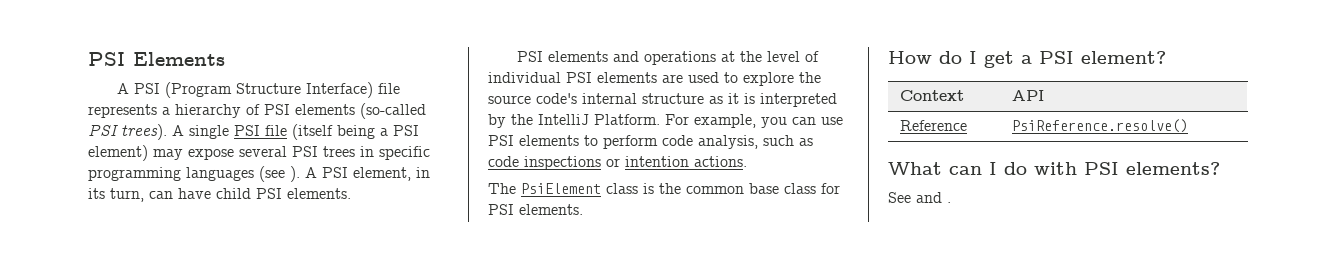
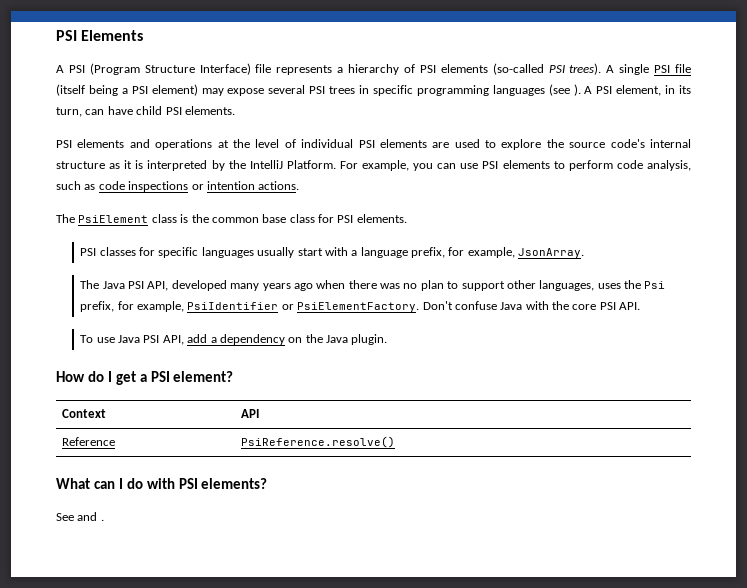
(583, 209) none -> [80,247,585,258] [80,280,666,291] [80,301,641,312] [80,334,388,345] // PSI classes for specific languages usually start with a language prefix, for example, JsonArray. // The Java PSI API, developed many years ago when there was no plan to support other languages, uses the Psi prefix, for example, PsiIdentifier or PsiElementFactory. Don't confuse Java with the core PSI API. // To use Java PSI API, add a dependency on the Java plugin.

